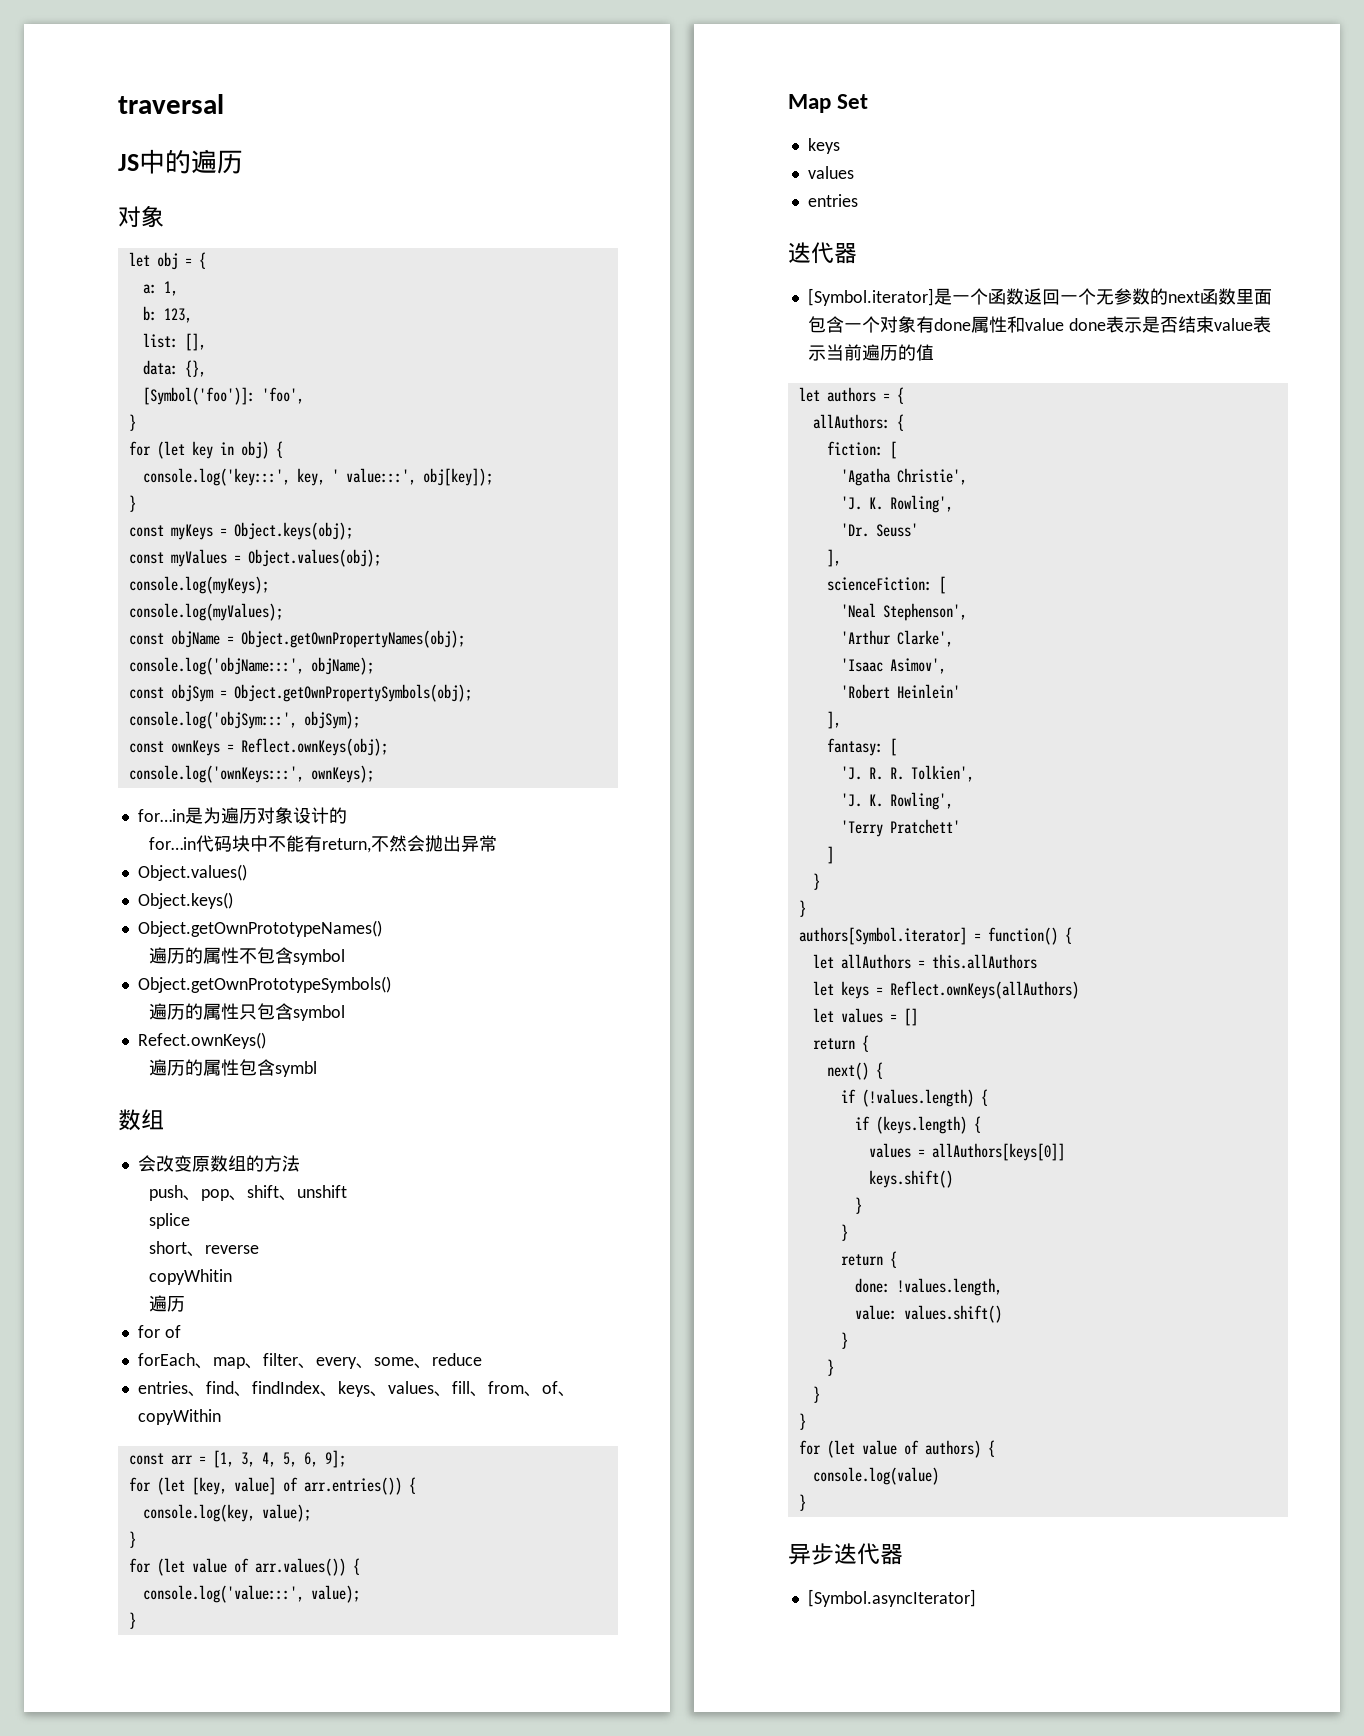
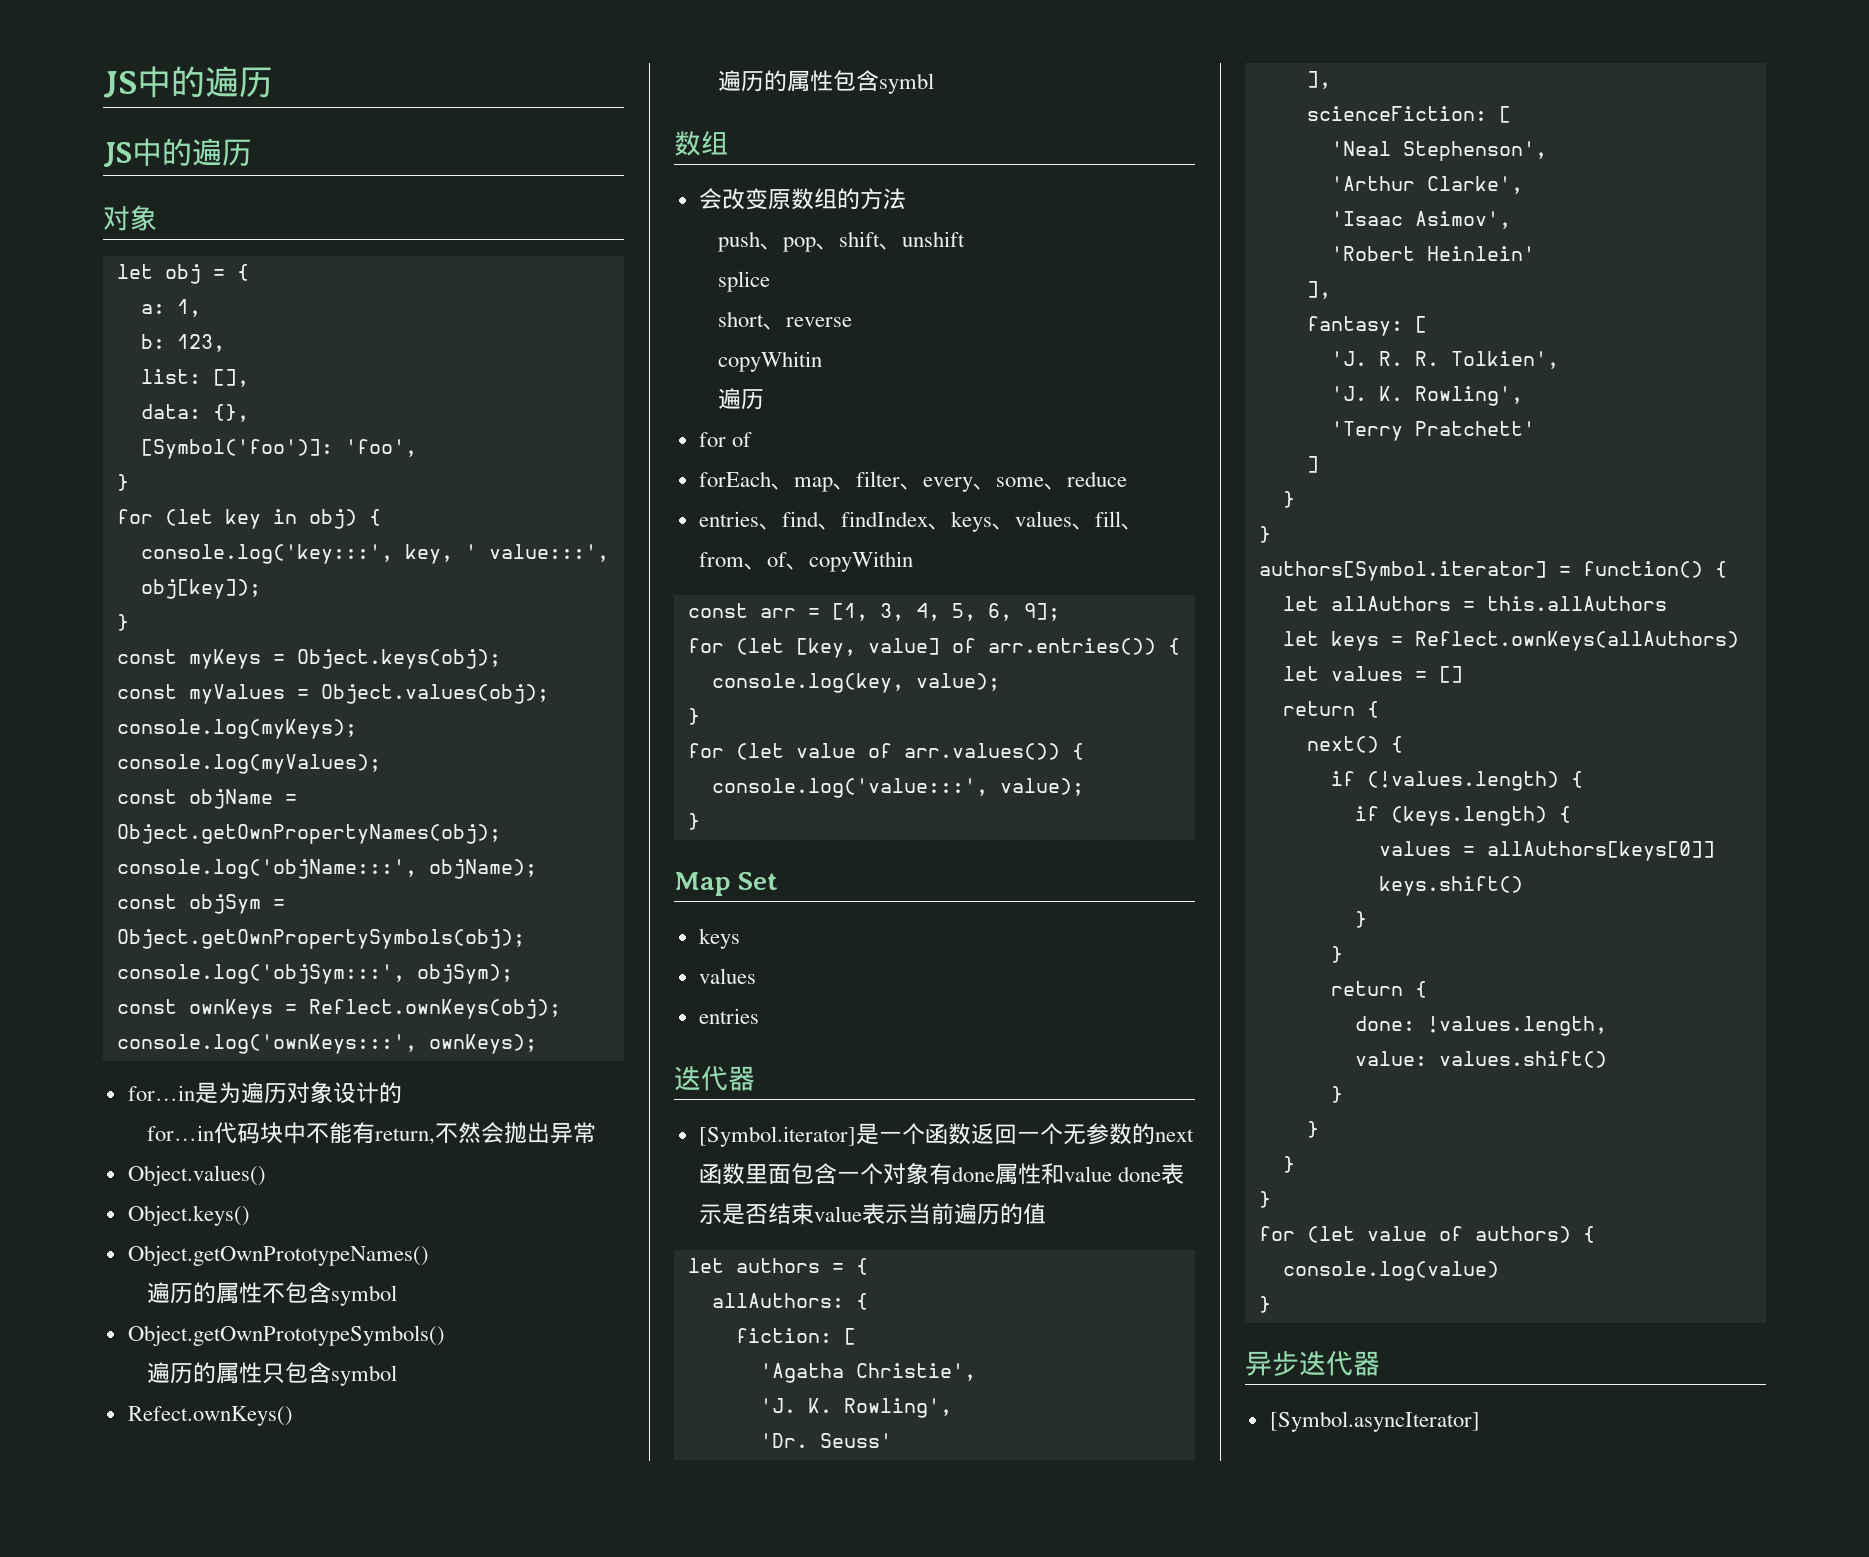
[118,94,224,114] traversal -> [103,66,273,98] JS中的遍历

